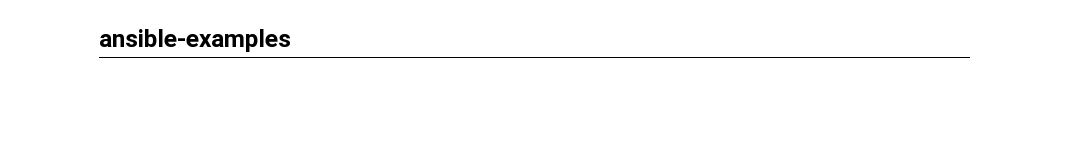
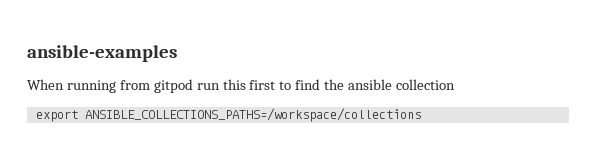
(291, 40) none -> [27,79,456,93] [35,108,421,122] // When running from gitpod run this first to find the ansible collection // export ANSIBLE_COLLECTIONS_PATHS=/workspace/collections

